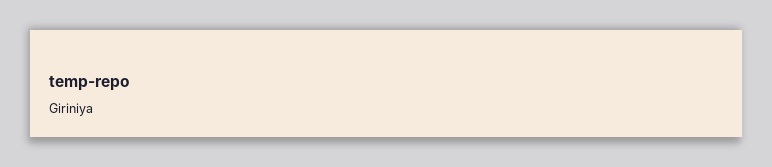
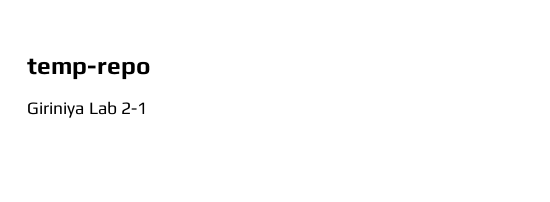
(93, 109) none -> [88,101,148,115] Lab 2-1

